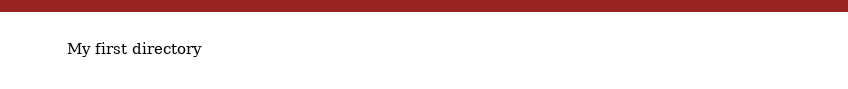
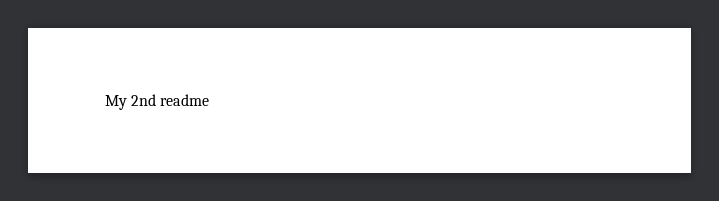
[95,42,202,57] first directory -> [131,94,210,106] 2nd readme

